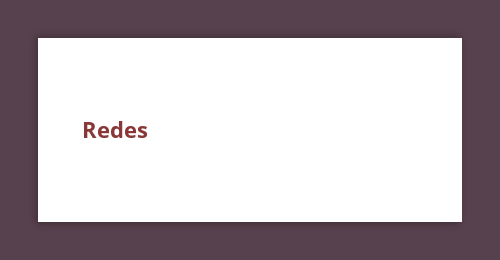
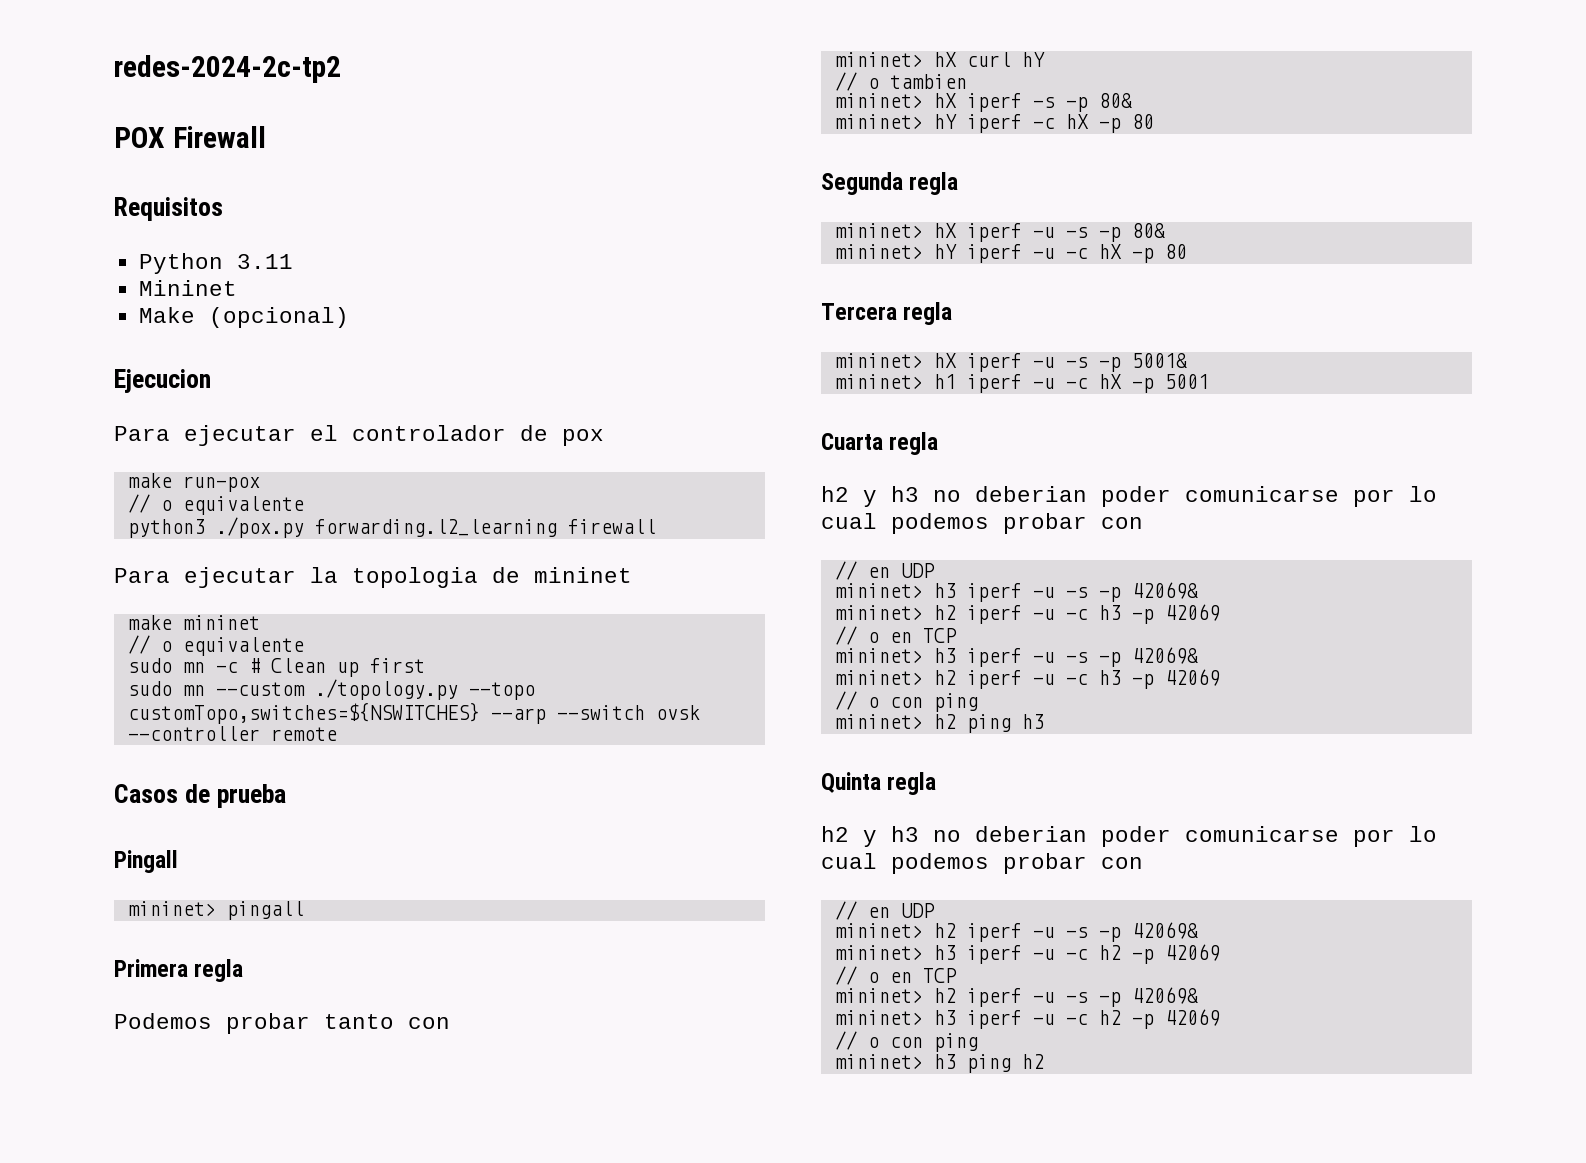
[82,121,148,138] Redes -> [114,55,341,83] [114,126,266,148] [114,197,223,221] [138,253,293,274] [138,280,237,296] [138,307,349,328] [114,369,211,393] [114,425,604,446] [127,473,260,492] [127,494,304,515] [127,517,656,538] [114,567,632,588] [127,615,260,630] [127,635,304,656] [127,658,425,677] [127,679,535,700] [127,702,700,724] [127,726,337,741] [114,784,287,808] [114,850,178,873] [127,901,304,920] [114,959,244,982] [114,1013,450,1034] [834,52,1045,67] [834,72,967,91] [834,93,1132,112] [834,114,1154,133] [821,172,959,195] [834,223,1165,242] [834,244,1187,263] [821,302,953,325] [834,353,1187,372] [834,374,1209,393] [821,432,939,455] [821,486,1437,507] [821,513,1143,534] [834,561,935,580] [834,582,1198,602] [834,604,1220,624] [834,626,957,645] [834,647,1198,667] [834,669,1220,689] [834,691,978,712] [834,714,1044,733] [821,772,937,795] [821,826,1437,847] [821,853,1143,874] [834,901,935,920] [834,922,1198,942] [834,944,1220,964] [834,966,957,985] [834,987,1198,1007] [834,1009,1220,1029] [834,1031,978,1052] [834,1054,1044,1073] redes-2024-2c-tp2 // POX Firewall // Requisitos // Python 3.11 // Mininet // Make (opcional) // Ejecucion // Para ejecutar el controlador de pox // make run-pox // // o equivalente // python3 ./pox.py forwarding.l2_learning firewall // Para ejecutar la topologia de mininet // make mininet // // o equivalente // sudo mn -c # Clean up first // sudo mn --custom ./topology.py --topo customTopo,switches=${NSWITCHES} --arp --switch ovsk --controller remote // Casos de prueba // Pingall // mininet> pingall // Primera regla // Podemos probar tanto con // mininet> hX curl hY // // o tambien // mininet> hX iperf -s -p 80& // mininet> hY iperf -c hX -p 80 // Segunda regla // mininet> hX iperf -u -s -p 80& // mininet> hY iperf -u -c hX -p 80 // Tercera regla // mininet> hX iperf -u -s -p 5001& // mininet> h1 iperf -u -c hX -p 5001 // Cuarta regla // h2 y h3 no deberian poder comunicarse por lo cual podemos probar con // // en UDP // mininet> h3 iperf -u -s -p 42069& // mininet> h2 iperf -u -c h3 -p 42069 // // o en TCP // mininet> h3 iperf -u -s -p 42069& // mininet> h2 iperf -u -c h3 -p 42069 // // o con ping // mininet> h2 ping h3 // Quinta regla // h2 y h3 no deberian poder comunicarse por lo cual podemos probar con // // en UDP // mininet> h2 iperf -u -s -p 42069& // mininet> h3 iperf -u -c h2 -p 42069 // // o en TCP // mininet> h2 iperf -u -s -p 42069& // mininet> h3 iperf -u -c h2 -p 42069 // // o con ping // mininet> h3 ping h2

